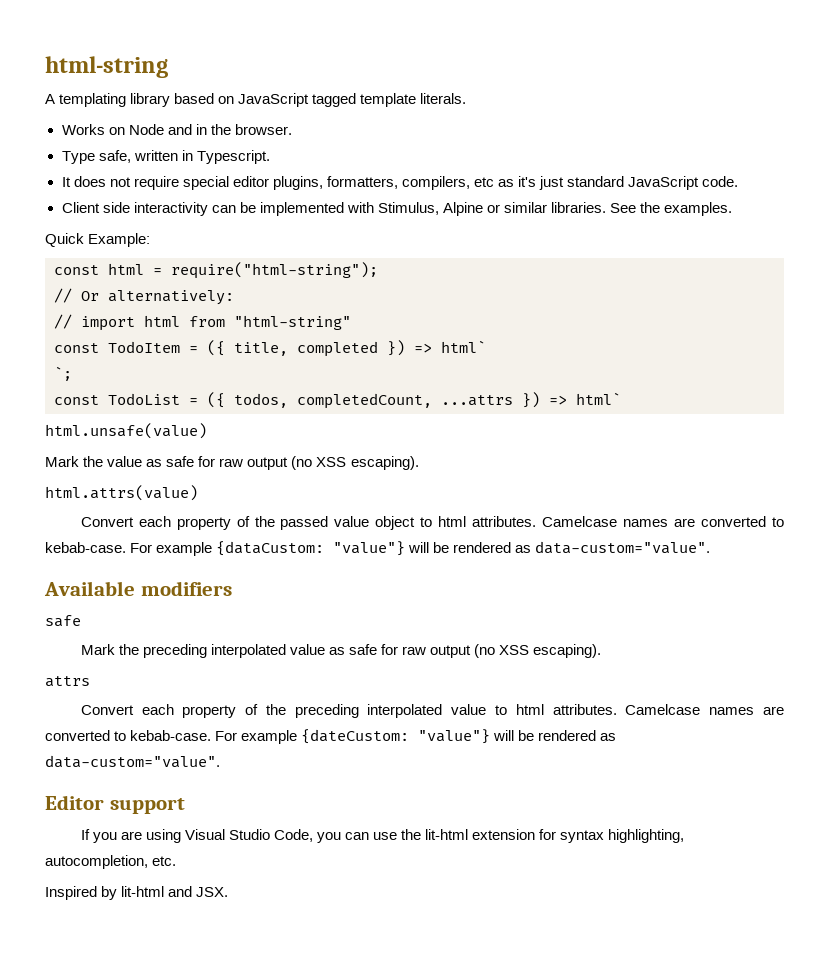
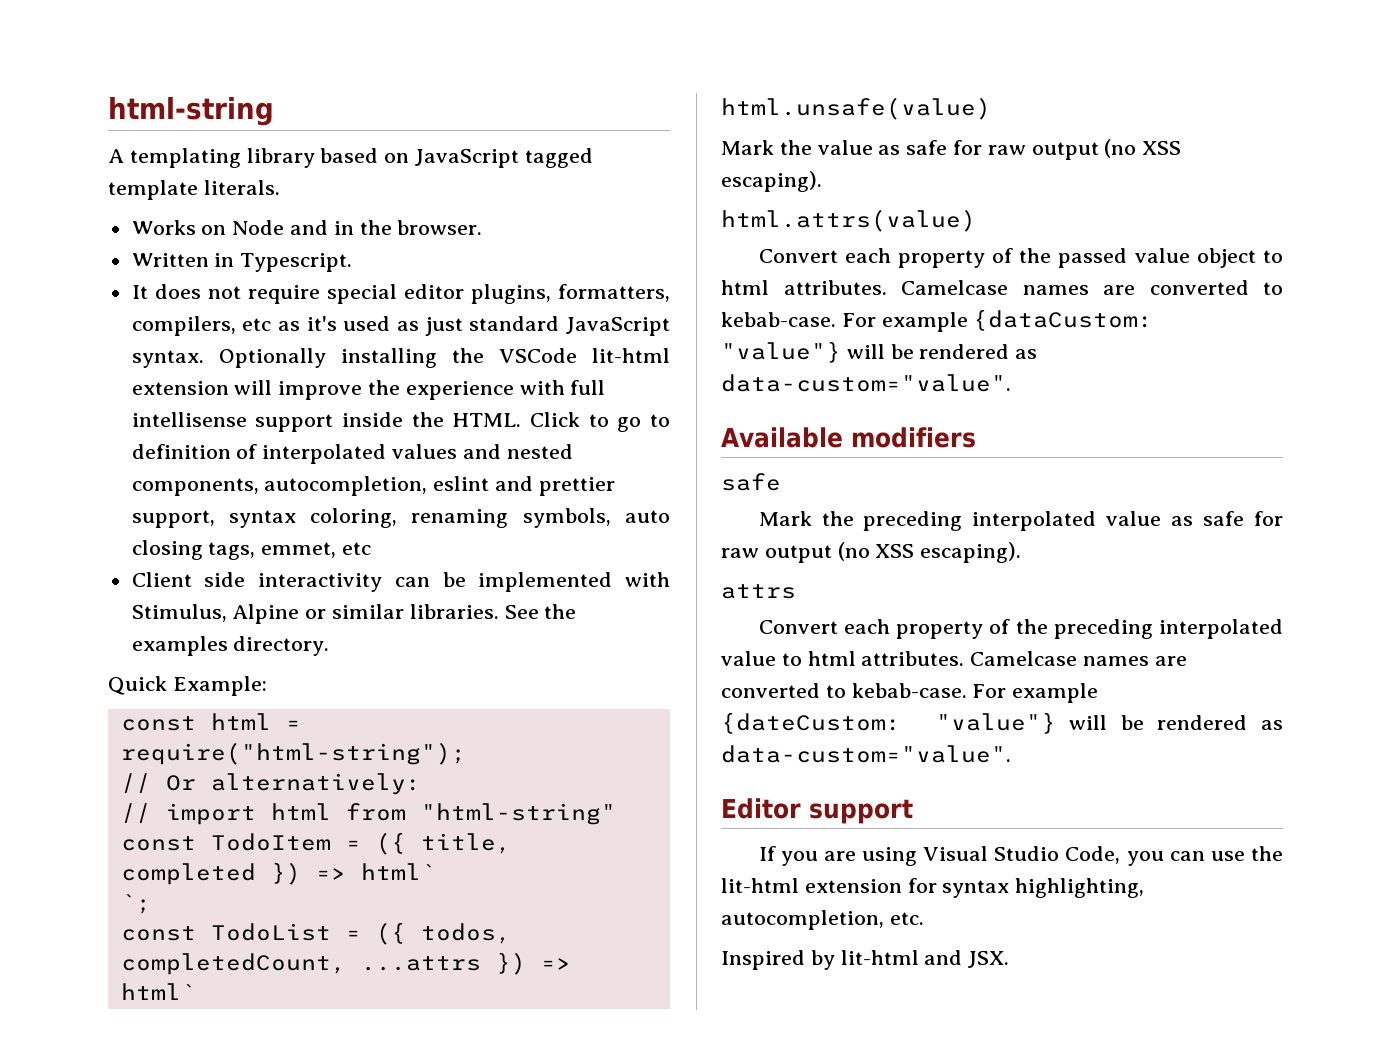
[61,150,178,164] Type safe, written -> [131,253,209,267] Written
(537, 181) none -> [343,316,419,331] used as
[702,176,739,187] code. -> [131,348,670,368] [131,380,606,400] [131,412,670,432] [131,444,573,464] [131,476,615,496] [131,508,670,528] [131,540,372,560] syntax. Optionally installing the VSCode lit-html extension will improve the experience with full intellisense support inside the HTML. Click to go to definition of interpolated values and nested components, autocompletion, eslint and prettier support, syntax coloring, renaming symbols, auto closing tags, emmet, etc
[664,202,733,216] examples. -> [131,636,330,656] examples directory.

